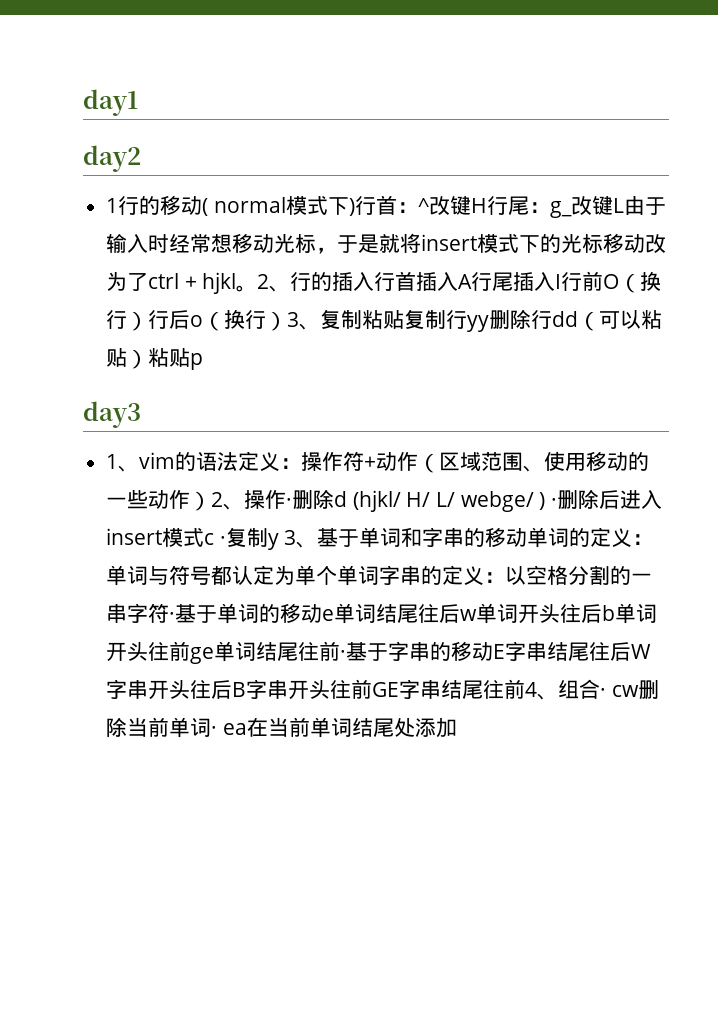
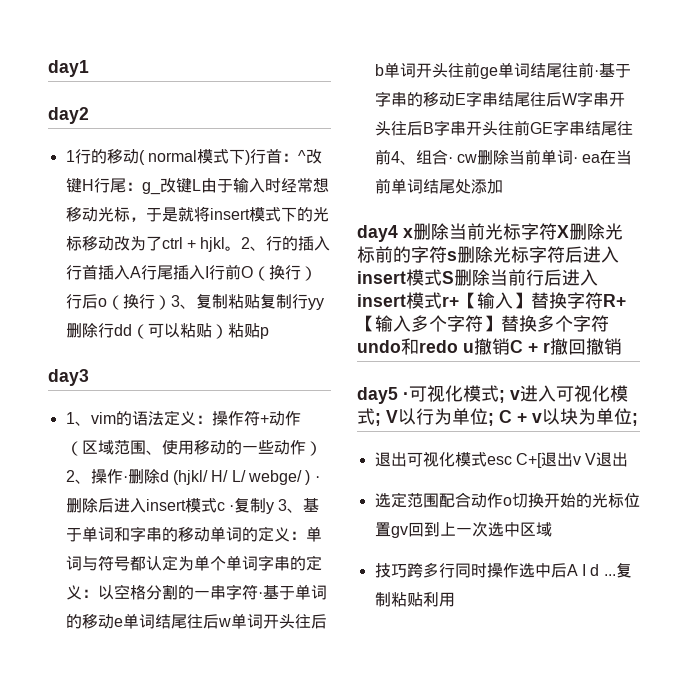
(457, 728) none -> [357,223,623,242] [357,246,619,263] [357,269,598,286] [357,292,626,309] [357,315,609,332] [357,338,622,355] [357,385,628,404] [357,408,638,426] [374,451,629,468] [374,492,640,508] [374,521,552,538] [374,562,632,578] [374,592,455,607] // day4 x删除当前光标字符X删除光标前的字符s删除光标字符后进入insert模式S删除当前行后进入insert模式r+【输入】替换字符R+【输入多个字符】替换多个字符undo和redo u撤销C + r撤回撤销 // day5 ·可视化模式; v进入可视化模式; V以行为单位; C + v以块为单位; // 退出可视化模式esc C+[退出v V退出 // 选定范围配合动作o切换开始的光标位置gv回到上一次选中区域 // 技巧跨多行同时操作选中后A I d ...复制粘贴利用

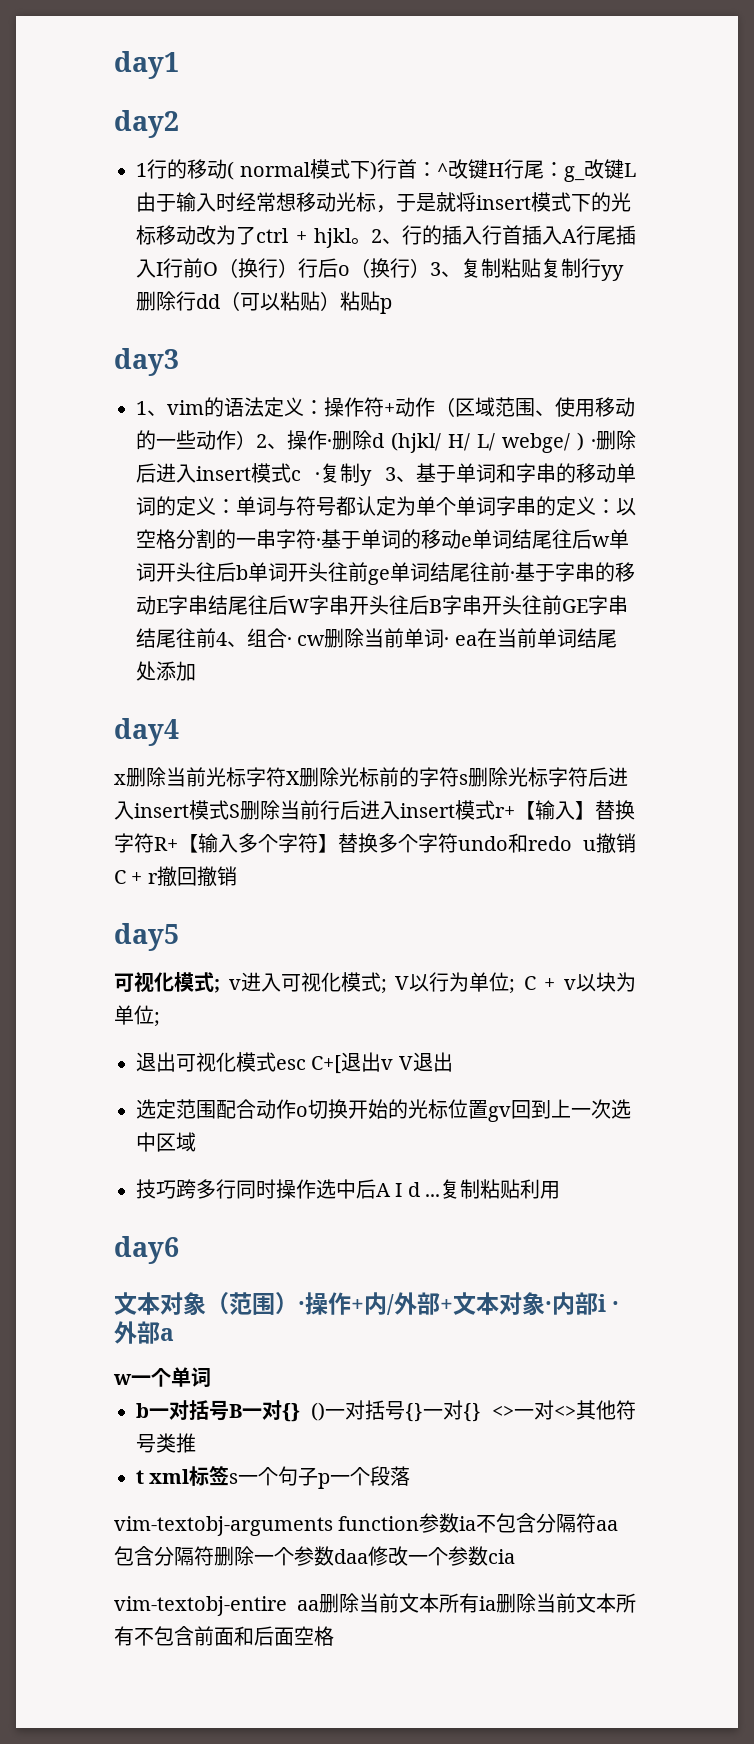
(398, 233) none -> (179, 732) //
[403,392,409,400] · -> (179, 937) //
(455, 599) none -> [114,1236,179,1264] [114,1292,620,1315] [114,1321,174,1344] [113,1367,211,1387] [136,1400,636,1422] [136,1433,196,1453] [136,1466,411,1489] [114,1513,619,1536] [114,1546,515,1566] [114,1593,636,1616] [114,1626,334,1646] // day6 // 文本对象（范围）·操作+内/外部+文本对象·内部i ·外部a // w一个单词 // b一对括号B一对{} ()一对括号{}一对{} <>一对<>其他符号类推 // t xml标签s一个句子p一个段落 // vim-textobj-arguments function参数ia不包含分隔符aa包含分隔符删除一个参数daa修改一个参数cia // vim-textobj-entire aa删除当前文本所有ia删除当前文本所有不包含前面和后面空格

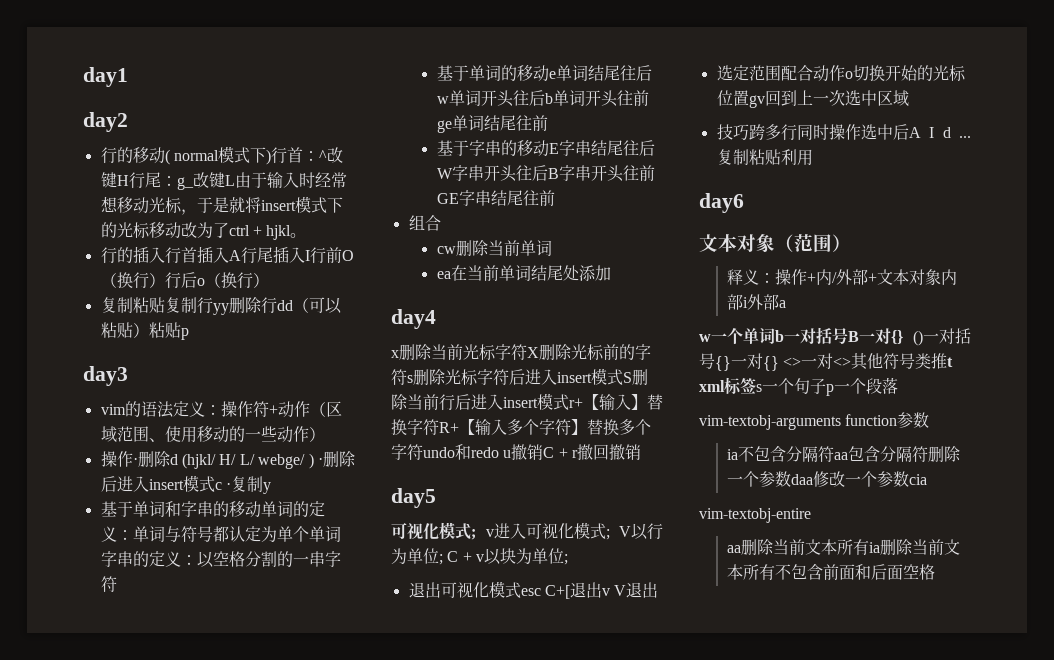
[136,163,147,177] 1 -> (128, 122) none
[371,229,402,244] 2、 -> (307, 235) //
[430,262,461,277] 3、 -> (269, 280) //
[136,401,167,416] 1、 -> (128, 376) none
[256,434,287,449] 2、 -> (325, 434) //
[385,467,416,482] 3、 -> (271, 488) //
[316,538,321,547] · -> (117, 584) //
[510,571,515,580] · -> (548, 123) //
[216,632,247,647] 4、 -> (555, 198) //
[287,637,292,646] · -> (441, 223) //
[444,637,450,646] · -> (552, 248) //
[298,1301,305,1312] · -> [727,269,776,285] // 释义：
[545,1301,552,1312] · -> (942, 277) none
[612,1301,620,1312] · -> (749, 302) none
(211, 1377) // -> (775, 336) none
(196, 1443) // -> (948, 361) none
(460, 1523) none -> (930, 420) //
(287, 1606) none -> (811, 515) //

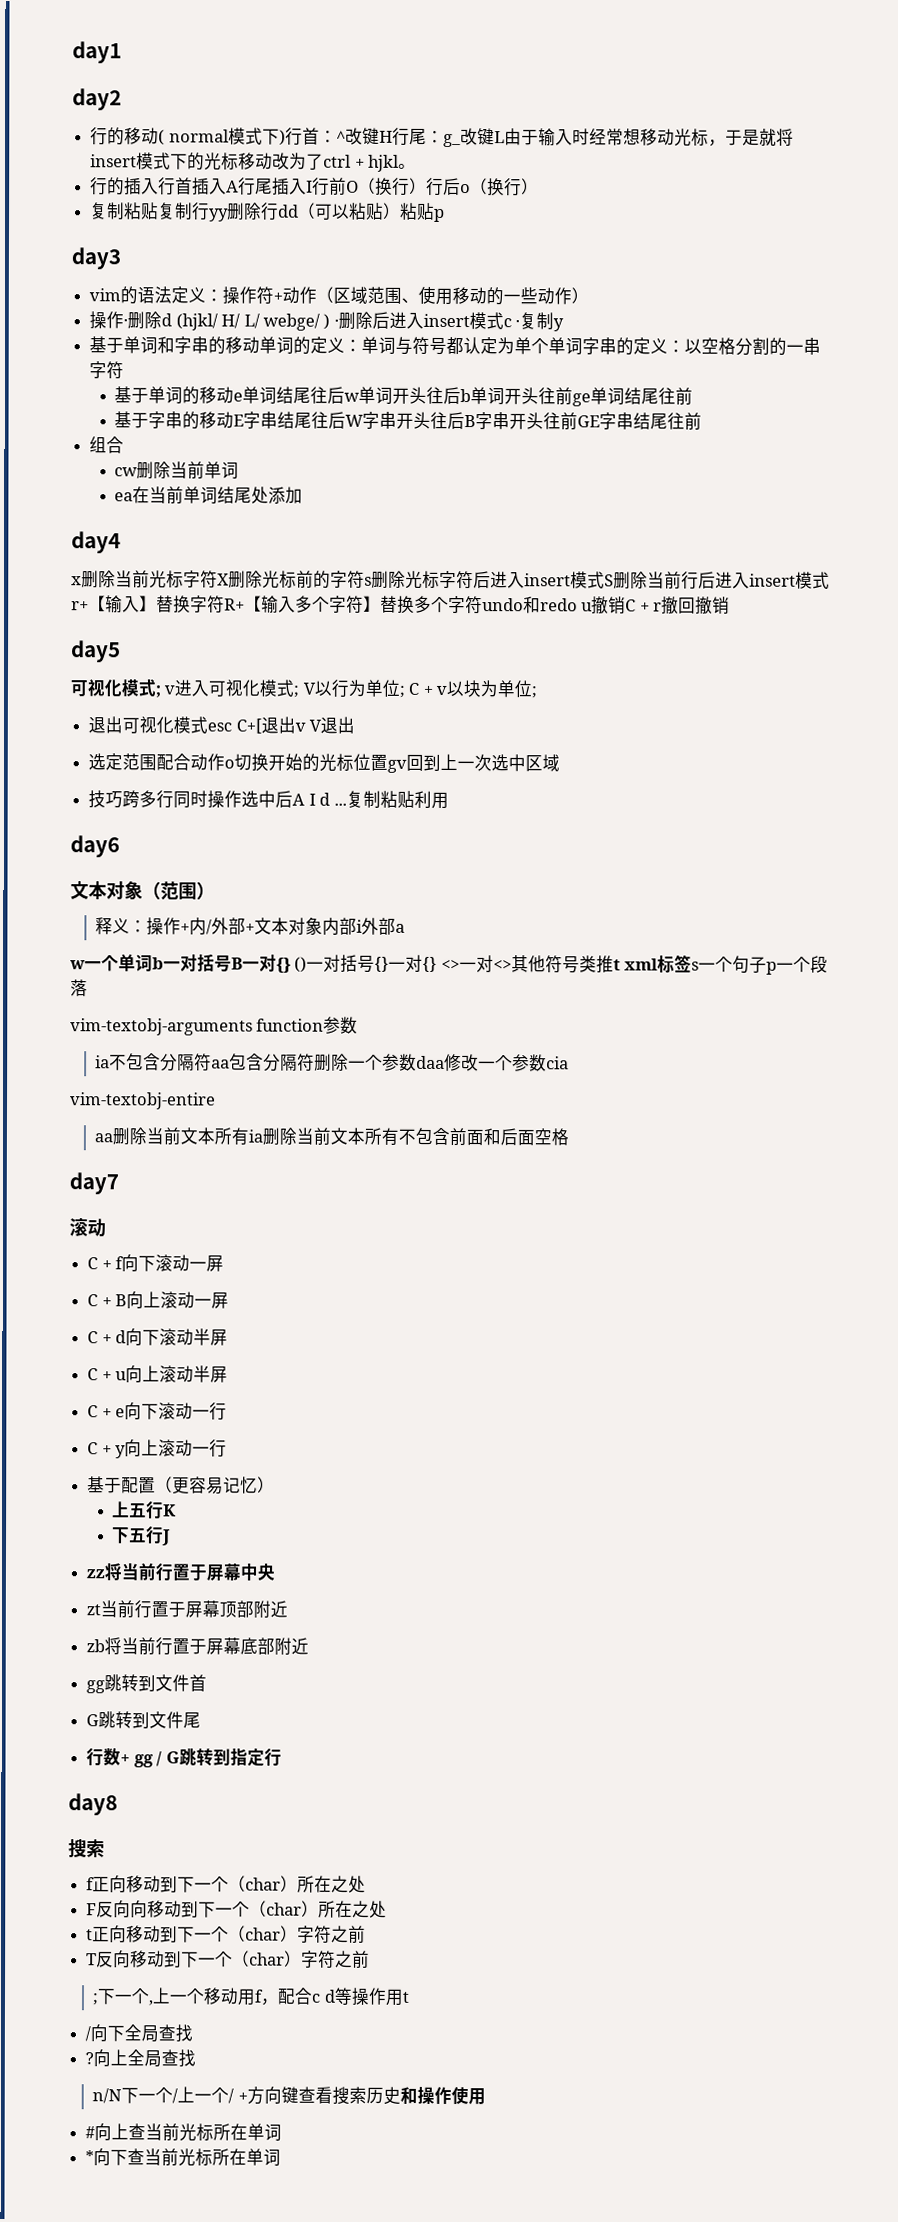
(936, 572) none -> [69,1172,119,1195] [69,1218,106,1238] [87,1254,225,1272] [87,1291,230,1309] [87,1328,229,1346] [87,1365,229,1383] [87,1402,228,1421] [87,1439,228,1459] [87,1476,276,1495] [112,1501,178,1520] [112,1526,172,1546] [86,1562,276,1582] [86,1600,289,1619] [86,1637,310,1656] [86,1674,208,1694] [86,1711,202,1729] [86,1748,282,1768] [68,1793,118,1816] [68,1839,105,1858] [86,1875,367,1893] [86,1900,388,1918] [86,1925,367,1944] [86,1950,371,1969] [92,1987,410,2006] [85,2024,194,2043] [85,2049,197,2068] [92,2086,486,2106] [85,2123,283,2142] [85,2148,282,2167] // day7 // 滚动 // C + f向下滚动一屏 // C + B向上滚动一屏 // C + d向下滚动半屏 // C + u向上滚动半屏 // C + e向下滚动一行 // C + y向上滚动一行 // 基于配置（更容易记忆） // 上五行K // 下五行J // zz将当前行置于屏幕中央 // zt当前行置于屏幕顶部附近 // zb将当前行置于屏幕底部附近 // gg跳转到文件首 // G跳转到文件尾 // 行数+ gg / G跳转到指定行 // day8 // 搜索 // f正向移动到下一个（char）所在之处 // F反向向移动到下一个（char）所在之处 // t正向移动到下一个（char）字符之前 // T反向移动到下一个（char）字符之前 // ;下一个,上一个移动用f，配合c d等操作用t // /向下全局查找 // ?向上全局查找 // n/N下一个/上一个/ +方向键查看搜索历史和操作使用 // #向上查当前光标所在单词 // *向下查当前光标所在单词

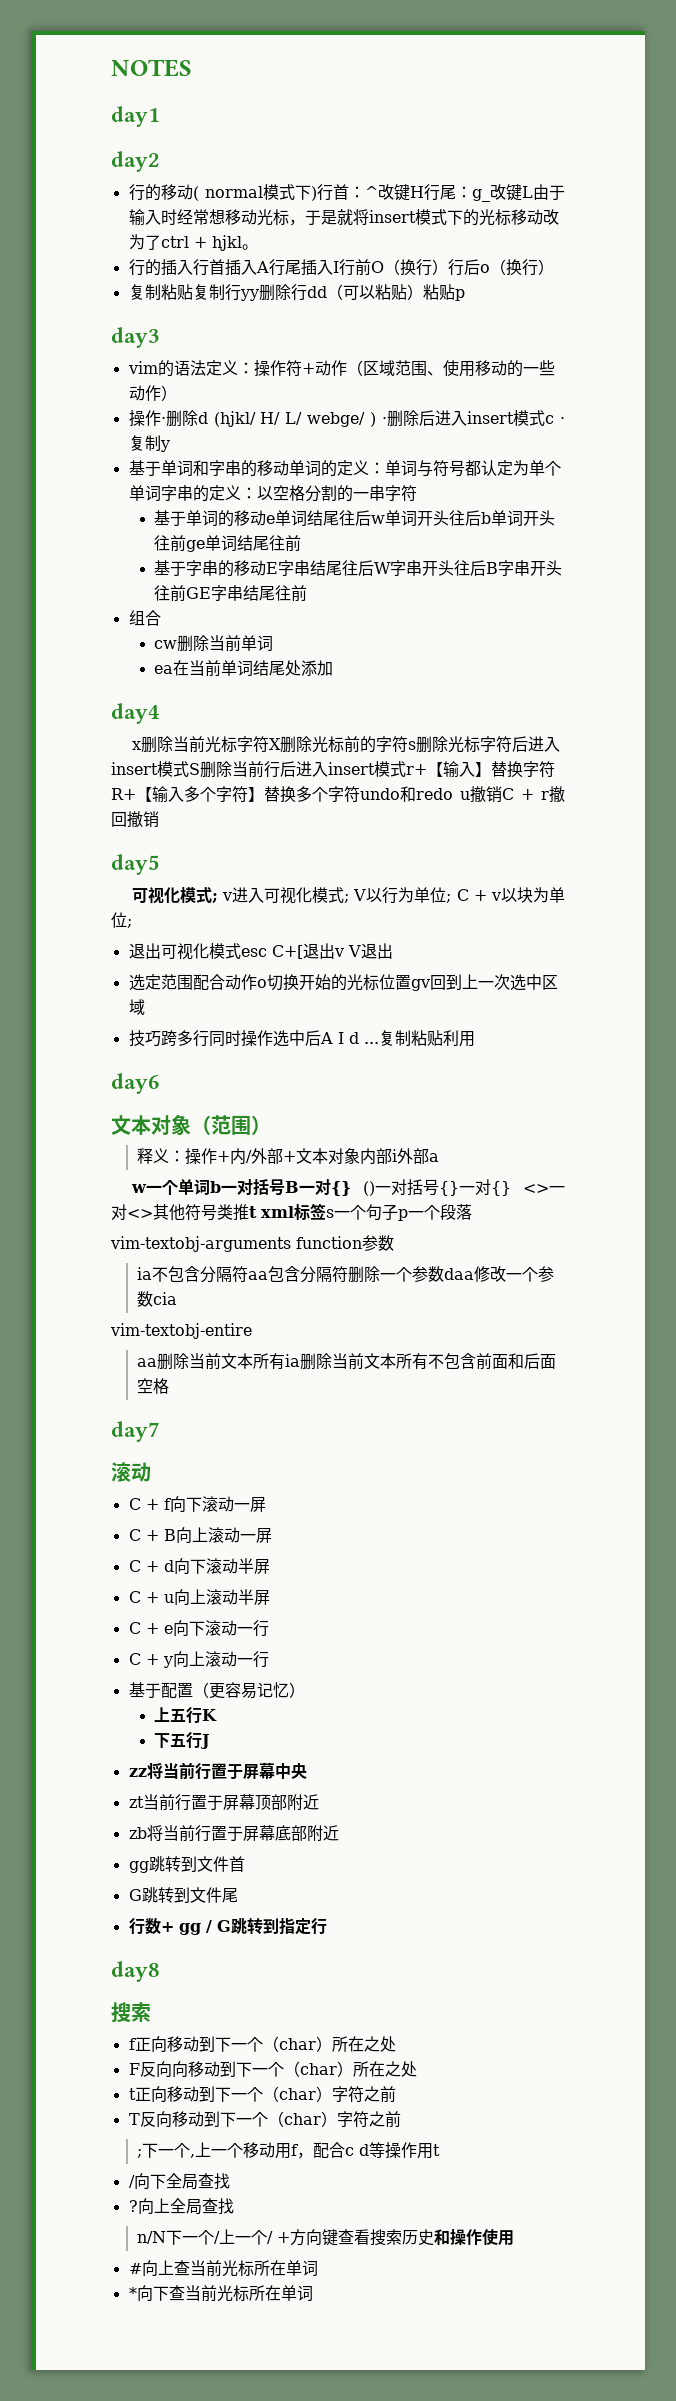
(72, 52) none -> [111,59,192,77] NOTES //

